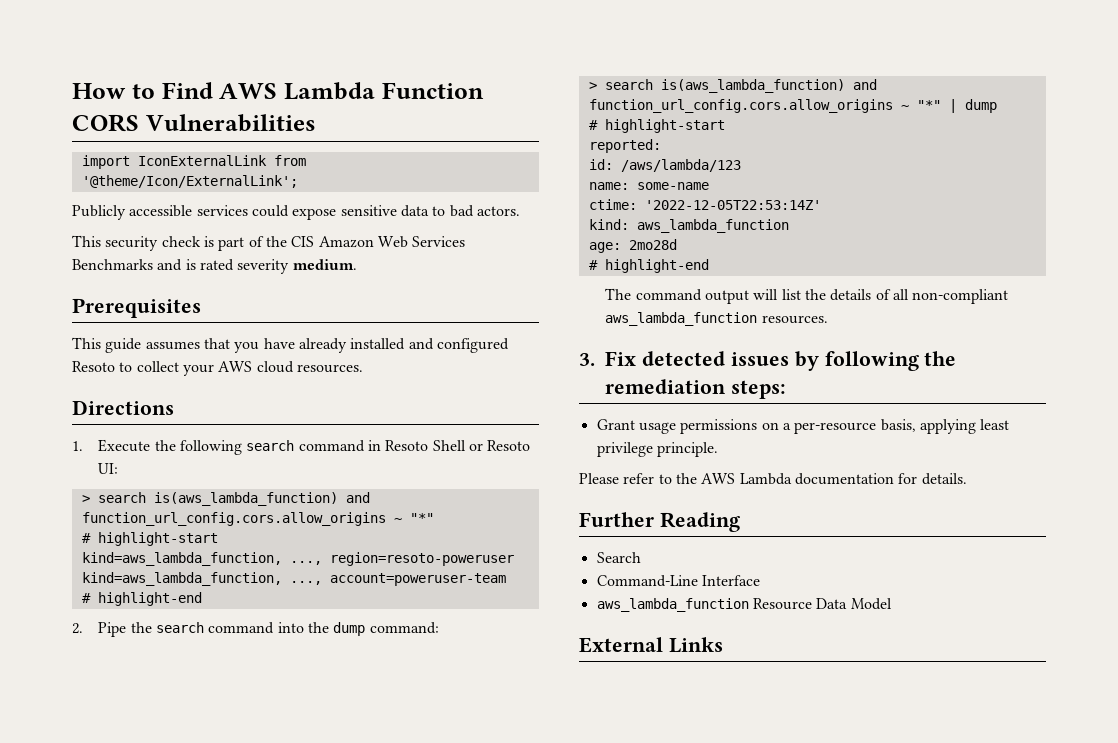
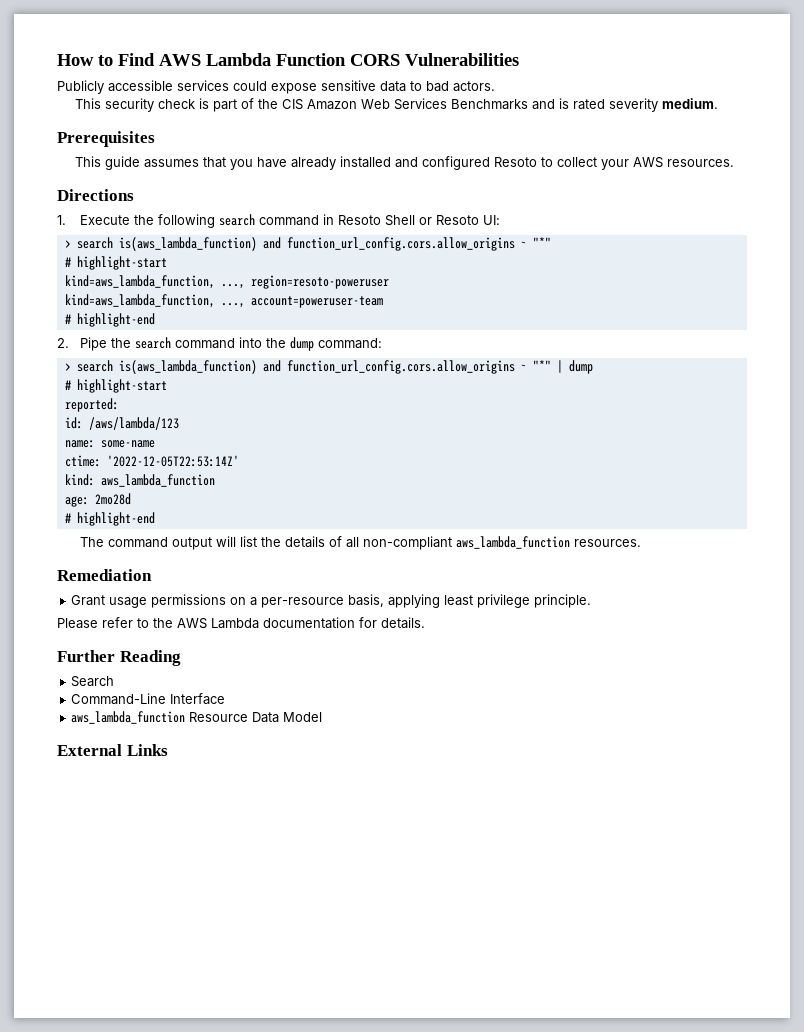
[81,155,306,169] [81,175,298,188] // import IconExternalLink from '@theme/Icon/ExternalLink'; -> (519, 59) none
[256,361,294,373] cloud -> (664, 162) none
[579,351,957,371] [605,379,787,399] 3. Fix detected issues by following the remediation steps: -> [57,569,152,581] Remediation

